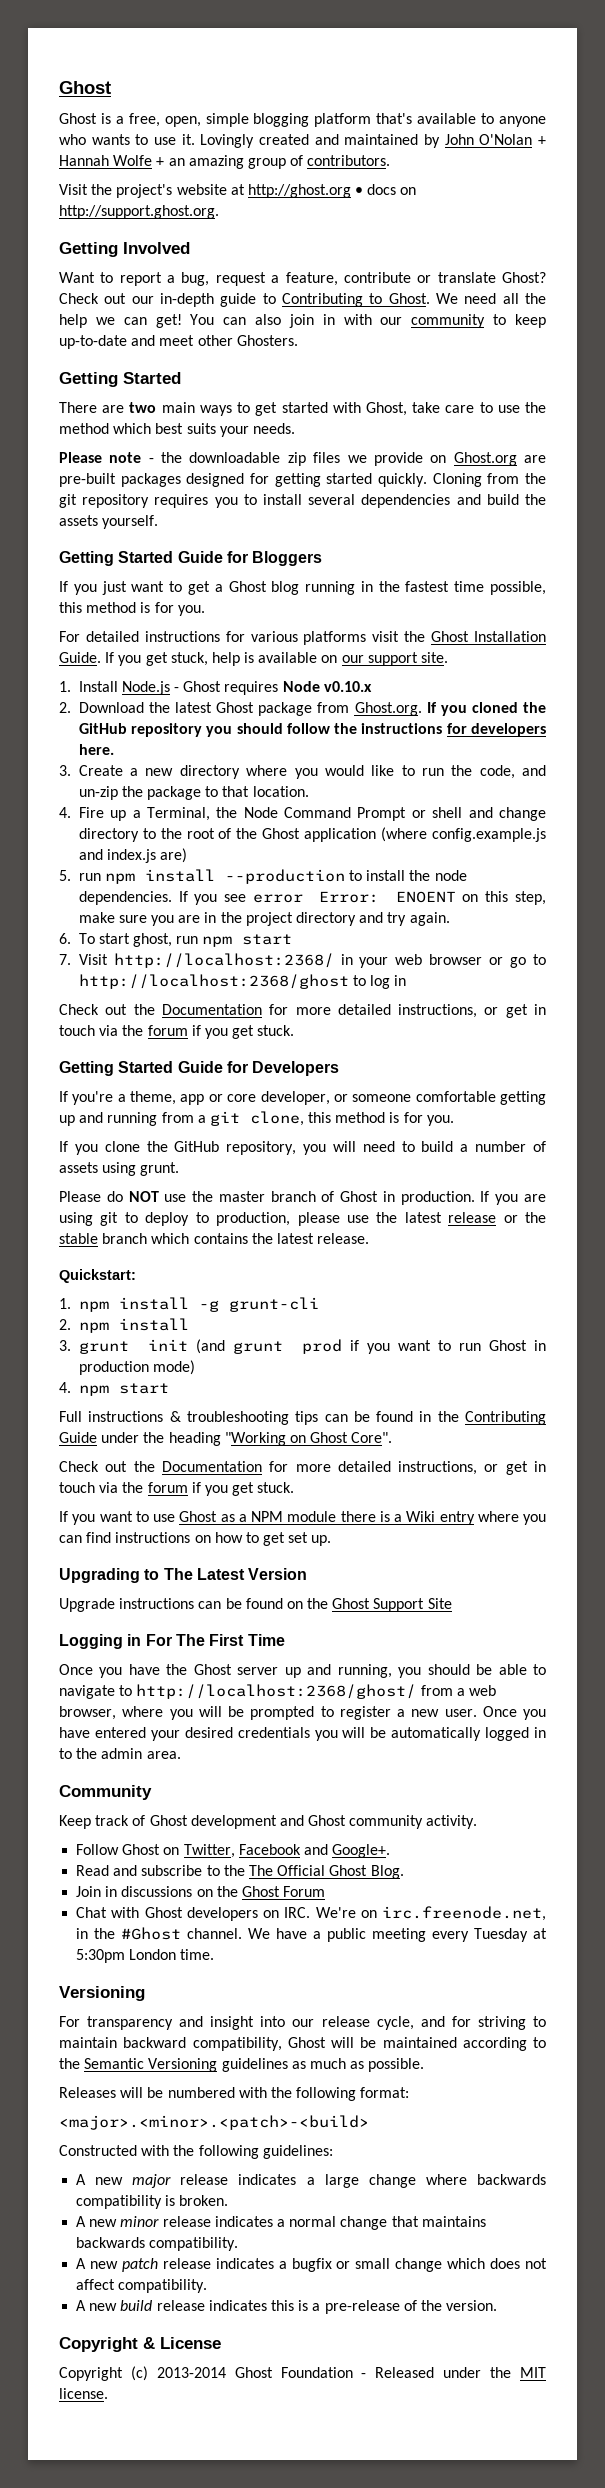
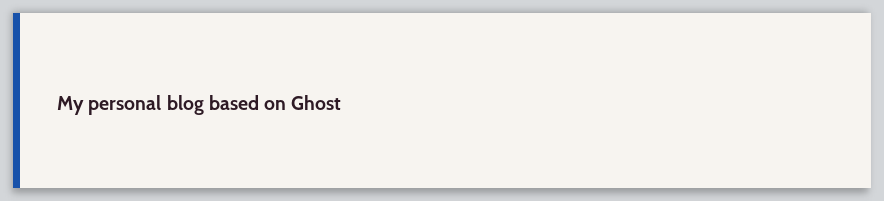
[59,81,111,94] [59,113,547,127] [59,134,546,148] [59,155,391,169] [59,184,417,198] [59,205,219,219] [59,242,190,257] [59,272,546,286] [59,293,546,307] [59,314,546,328] [59,335,298,349] [59,372,181,387] [59,402,546,416] [59,423,295,437] [59,452,546,466] [59,473,546,487] [59,494,546,508] [59,515,159,529] [59,551,323,566] [59,581,546,595] [59,602,205,616] [59,631,547,645] [59,652,449,666] [59,681,372,695] [59,702,546,716] [78,723,546,737] [78,744,114,755] [59,765,546,779] [78,786,309,800] [59,807,546,821] [78,827,546,842] [78,848,188,863] [59,869,467,884] [78,891,546,905] [78,912,450,926] [59,933,293,947] [59,953,546,968] [78,974,407,989] [59,1004,546,1018] [59,1025,295,1039] [59,1061,340,1076] [59,1091,546,1105] [59,1111,454,1126] [59,1141,547,1155] [59,1162,180,1176] [59,1191,546,1205] [59,1212,547,1226] [59,1233,370,1244] [59,1269,136,1283] [59,1297,319,1312] [59,1318,189,1333] [59,1339,547,1354] [78,1360,195,1375] [59,1382,169,1396] [59,1411,546,1425] [59,1432,393,1446] [59,1461,546,1475] [59,1482,295,1496] [59,1511,546,1525] [59,1532,332,1546] [59,1568,308,1583] [59,1598,452,1612] [59,1634,285,1649] [59,1664,546,1678] [59,1684,496,1699] [59,1706,546,1720] [59,1727,546,1741] [59,1748,181,1759] [59,1785,152,1800] [59,1815,478,1829] [76,1844,391,1858] [76,1865,404,1879] [76,1886,326,1897] [76,1906,546,1921] [76,1927,547,1942] [76,1949,215,1963] [59,1986,145,2001] [59,2016,546,2030] [59,2037,546,2051] [59,2058,425,2072] [59,2087,410,2101] [59,2115,369,2130] [59,2145,333,2159] [76,2174,546,2188] [76,2195,229,2209] [76,2216,486,2230] [76,2237,239,2251] [76,2258,548,2272] [76,2279,208,2293] [76,2300,498,2314] [59,2337,221,2352] [59,2366,547,2381] [59,2388,108,2399] Ghost // Ghost is a free, open, simple blogging platform that's available to anyone who wants to use it. Lovingly created and maintained by John O'Nolan + Hannah Wolfe + an amazing group of contributors. // Visit the project's website at http://ghost.org • docs on http://support.ghost.org. // Getting Involved // Want to report a bug, request a feature, contribute or translate Ghost? Check out our in-depth guide to Contributing to Ghost. We need all the help we can get! You can also join in with our community to keep up-to-date and meet other Ghosters. // Getting Started // There are two main ways to get started with Ghost, take care to use the method which best suits your needs. // Please note - the downloadable zip files we provide on Ghost.org are pre-built packages designed for getting started quickly. Cloning from the git repository requires you to install several dependencies and build the assets yourself. // Getting Started Guide for Bloggers // If you just want to get a Ghost blog running in the fastest time possible, this method is for you. // For detailed instructions for various platforms visit the Ghost Installation Guide. If you get stuck, help is available on our support site. // 1. Install Node.js - Ghost requires Node v0.10.x // 2. Download the latest Ghost package from Ghost.org. If you cloned the GitHub repository you should follow the instructions for developers here. // 3. Create a new directory where you would like to run the code, and un-zip the package to that location. // 4. Fire up a Terminal, the Node Command Prompt or shell and change directory to the root of the Ghost application (where config.example.js and index.js are) // 5. run npm install --production to install the node dependencies. If you see error Error: ENOENT on this step, make sure you are in the project directory and try again. // 6. To start ghost, run npm start // 7. Visit http://localhost:2368/ in your web browser or go to http://localhost:2368/ghost to log in // Check out the Documentation for more detailed instructions, or get in touch via the forum if you get stuck. // Getting Started Guide for Developers // If you're a theme, app or core developer, or someone comfortable getting up and running from a git clone, this method is for you. // If you clone the GitHub repository, you will need to build a number of assets using grunt. // Please do NOT use the master branch of Ghost in production. If you are using git to deploy to production, please use the latest release or the stable branch which contains the latest release. // Quickstart: // 1. npm install -g grunt-cli // 2. npm install // 3. grunt init (and grunt prod if you want to run Ghost in production mode) // 4. npm start // Full instructions & troubleshooting tips can be found in the Contributing Guide under the heading "Working on Ghost Core". // Check out the Documentation for more detailed instructions, or get in touch via the forum if you get stuck. // If you want to use Ghost as a NPM module there is a Wiki entry where you can find instructions on how to get set up. // Upgrading to The Latest Version // Upgrade instructions can be found on the Ghost Support Site // Logging in For The First Time // Once you have the Ghost server up and running, you should be able to navigate to http://localhost:2368/ghost/ from a web browser, where you will be prompted to register a new user. Once you have entered your desired credentials you will be automatically logged in to the admin area. // Community // Keep track of Ghost development and Ghost community activity. // Follow Ghost on Twitter, Facebook and Google+. // Read and subscribe to the The Official Ghost Blog. // Join in discussions on the Ghost Forum // Chat with Ghost developers on IRC. We're on irc.freenode.net, in the #Ghost channel. We have a public meeting every Tuesday at 5:30pm London time. // Versioning // For transparency and insight into our release cycle, and for striving to maintain backward compatibility, Ghost will be maintained according to the Semantic Versioning guidelines as much as possible. // Releases will be numbered with the following format: // <major>.<minor>.<patch>-<build> // Constructed with the following guidelines: // A new major release indicates a large change where backwards compatibility is broken. // A new minor release indicates a normal change that maintains backwards compatibility. // A new patch release indicates a bugfix or small change which does not affect compatibility. // A new build release indicates this is a pre-release of the version. // Copyright & License // Copyright (c) 2013-2014 Ghost Foundation - Released under the MIT license. -> [57,95,342,115] My personal blog based on Ghost

